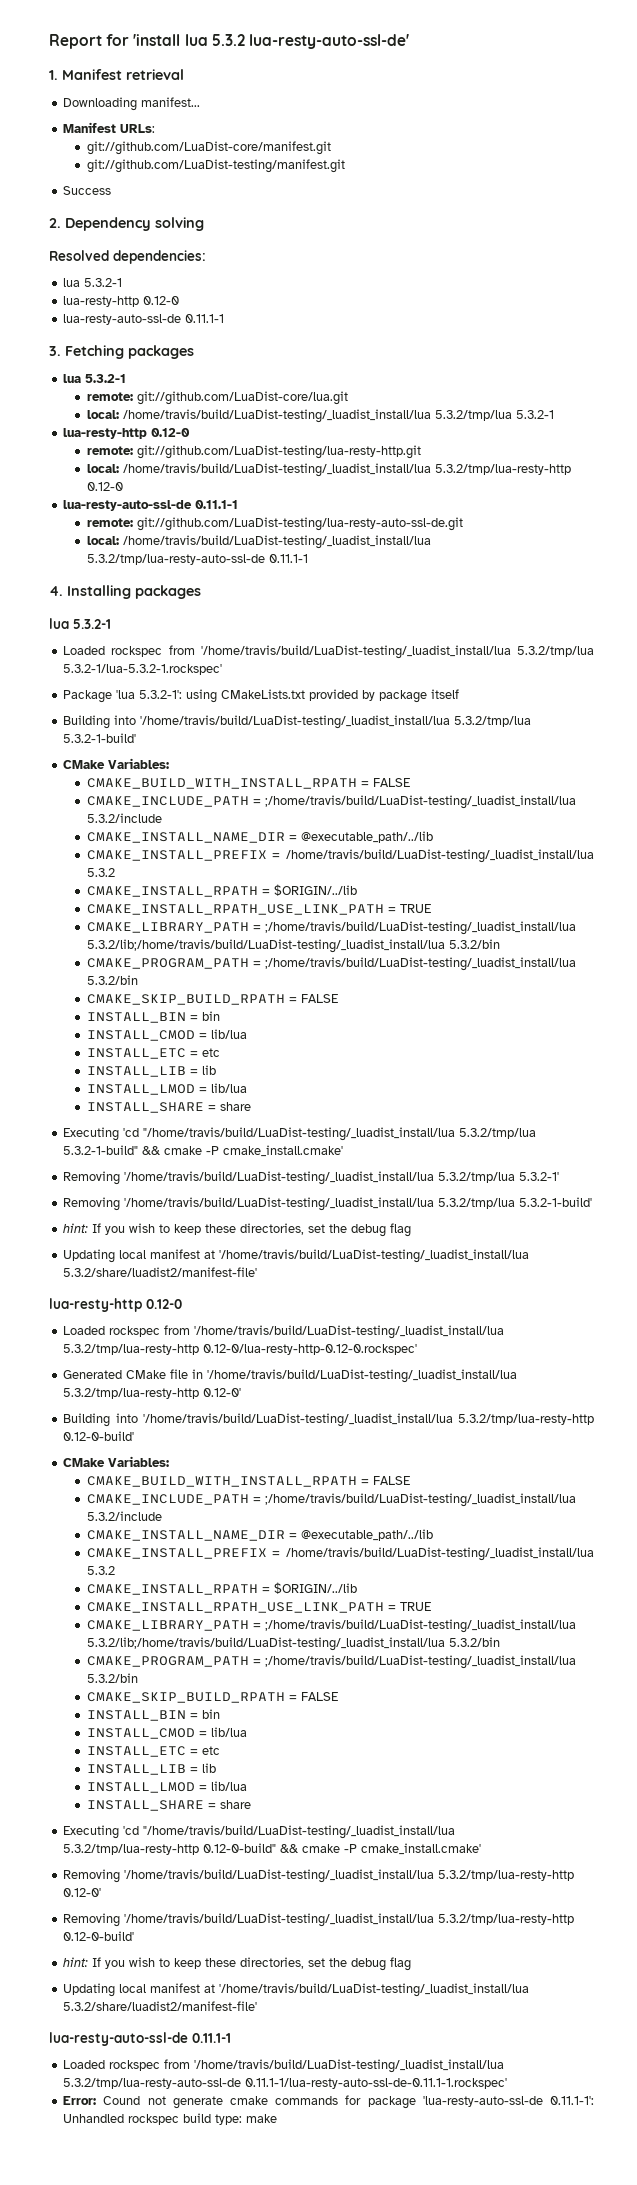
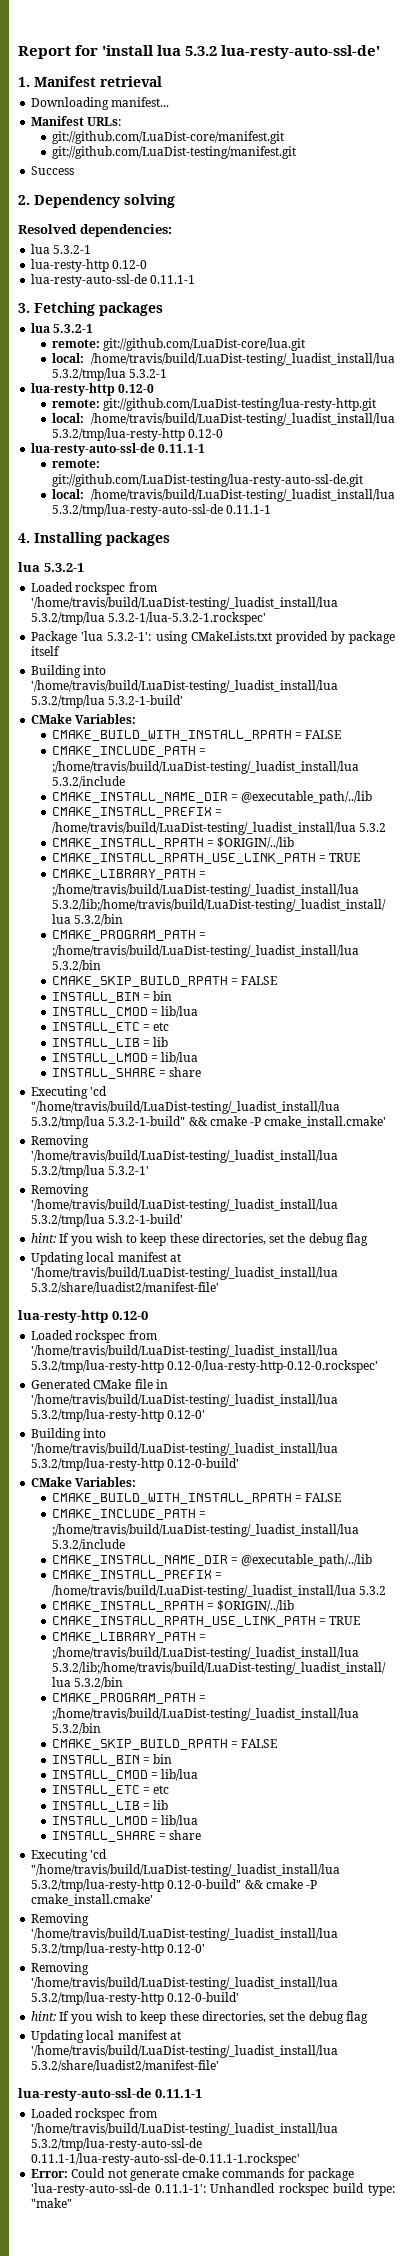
[103,2096,141,2105] Cound -> [71,2168,106,2178] Could
[246,2114,278,2123] make -> [31,2198,73,2208] "make"

